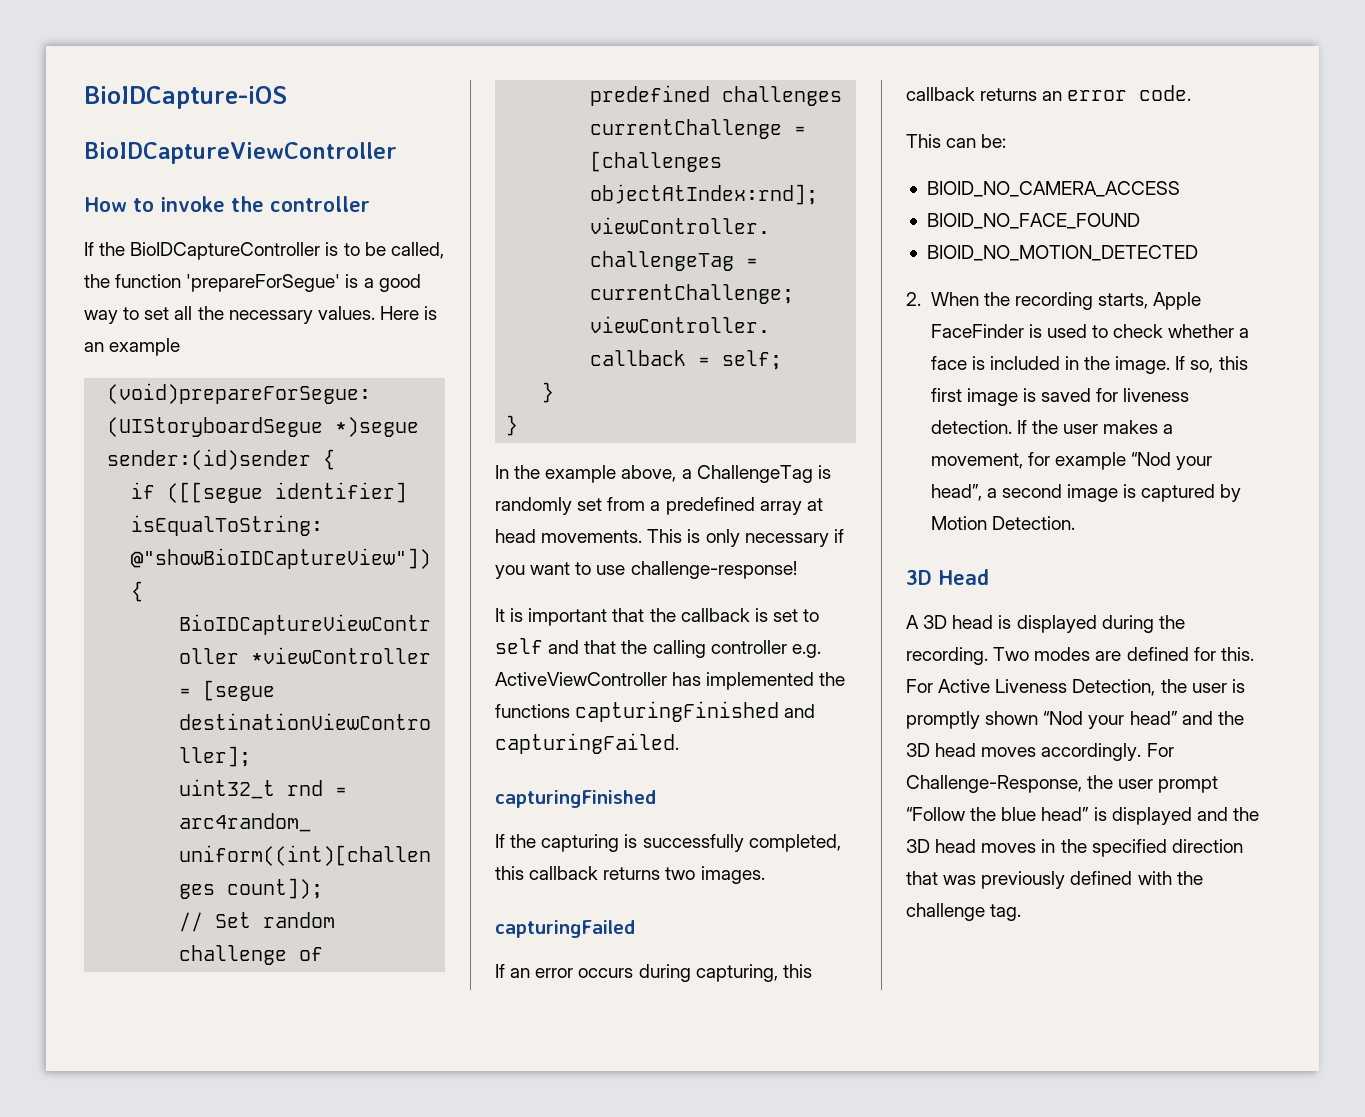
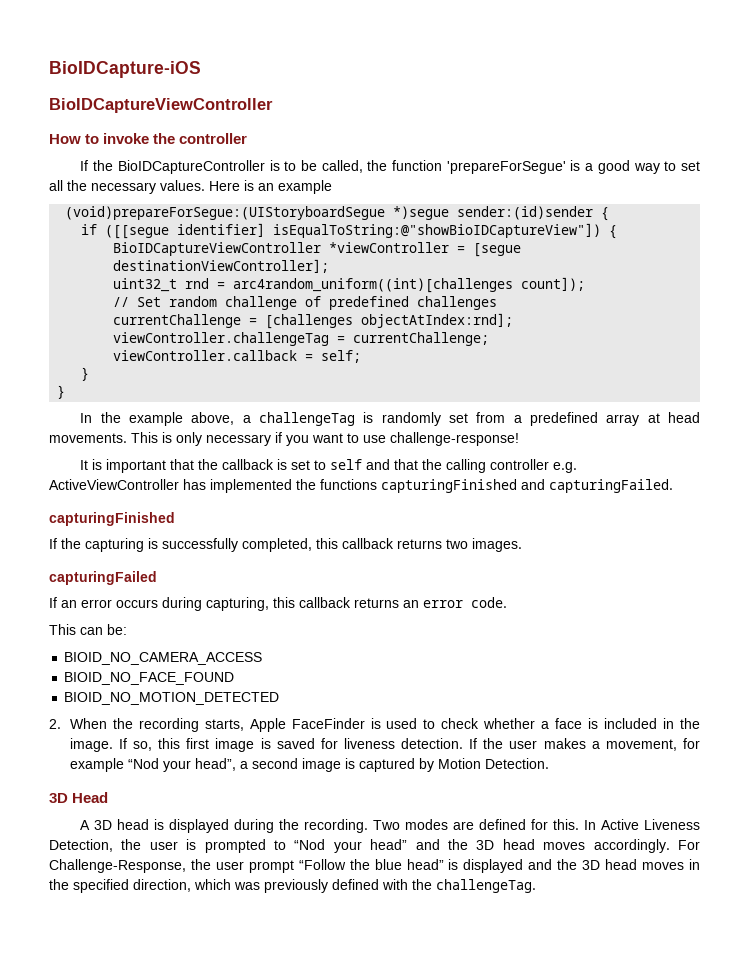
[696,465,813,483] ChallengeTag -> [259,412,356,426] challengeTag
[906,679,933,693] For -> [584,820,597,830] In
[906,711,1039,729] promptly shown -> [204,839,286,853] prompted to
[1171,839,1243,853] [906,871,938,885] direction that -> [133,879,231,892] direction, which
[906,903,1022,921] challenge tag. -> [436,879,536,893] challengeTag.

